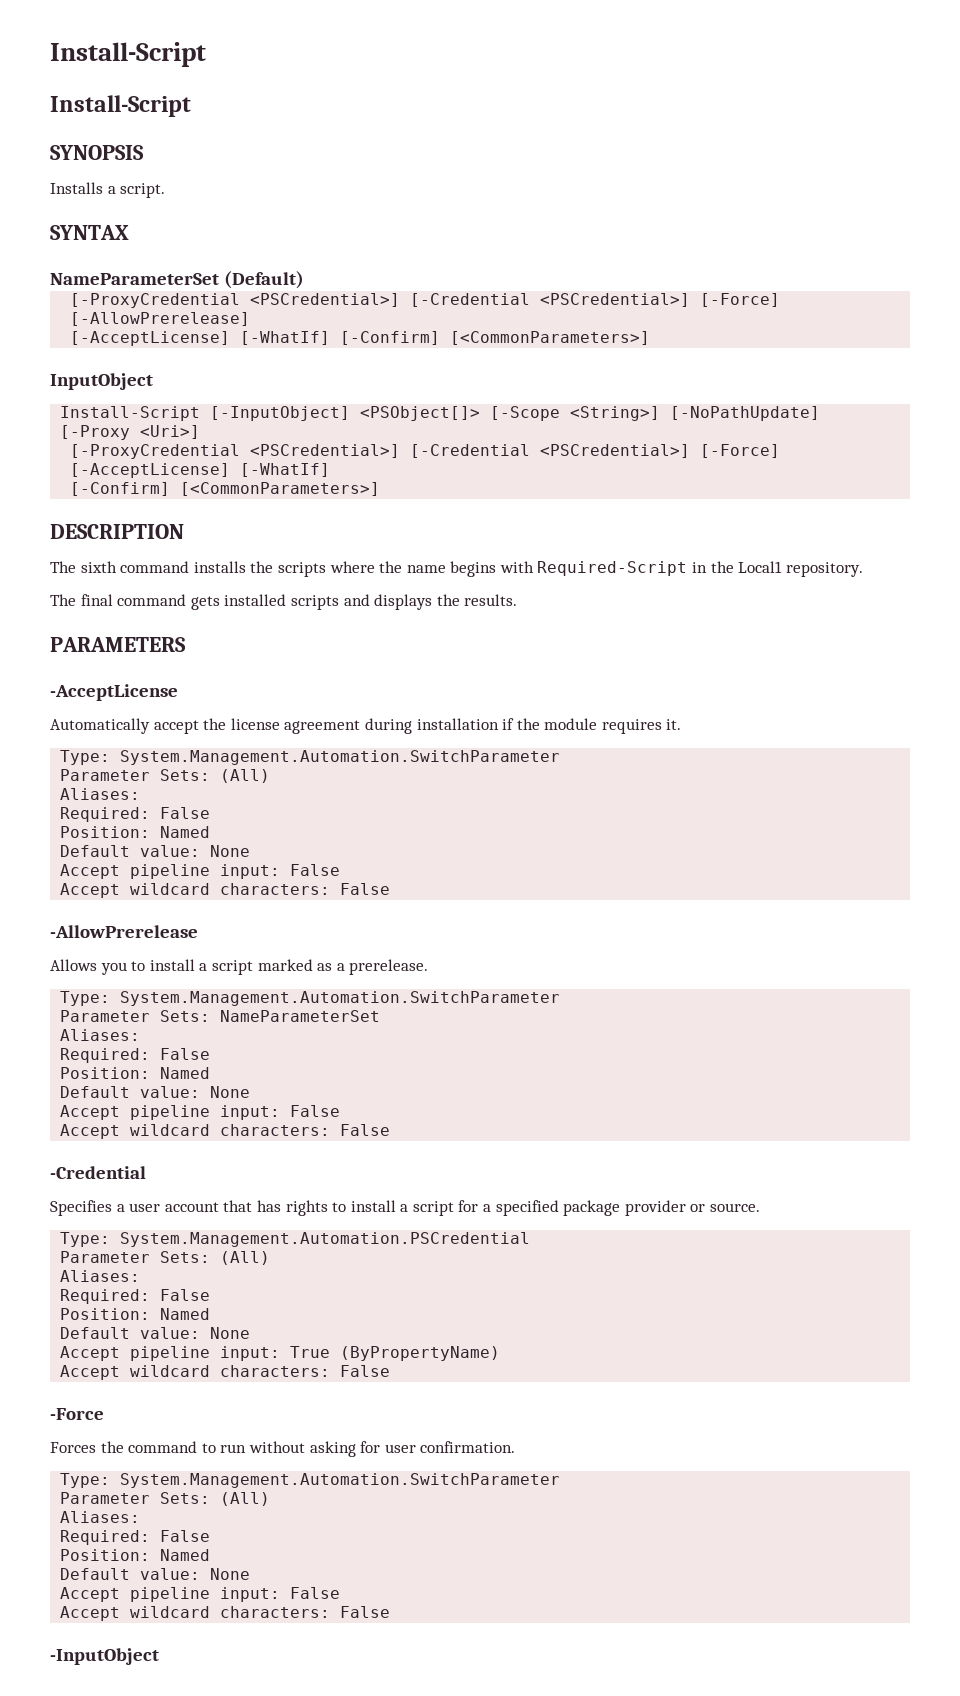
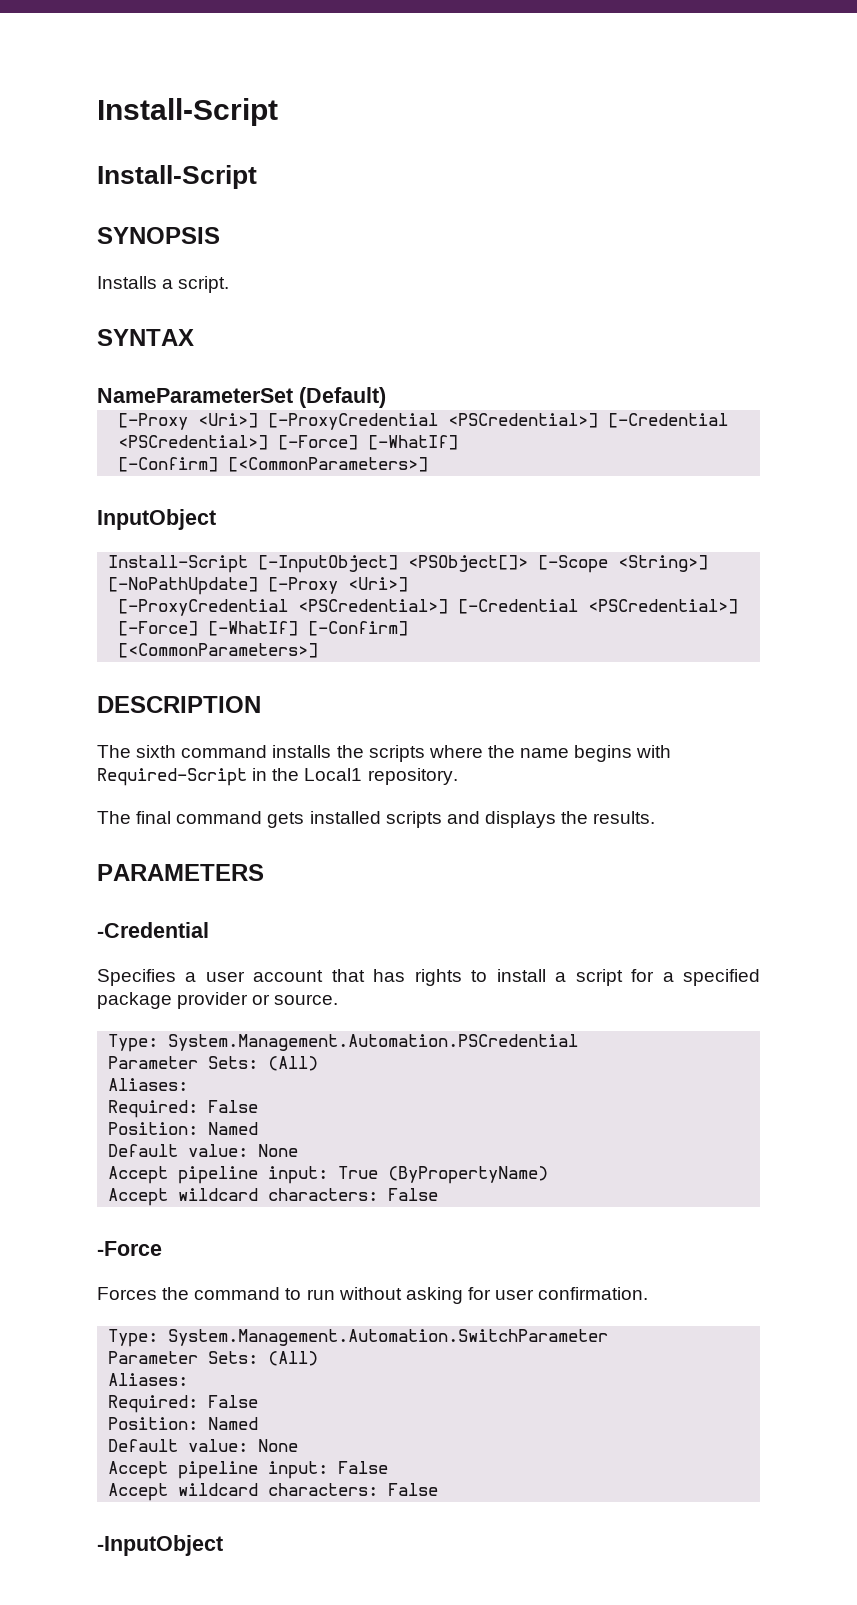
[70,293,781,308] [70,312,251,326] [70,331,331,346] [-ProxyCredential <PSCredential>] [-Credential <PSCredential>] [-Force] [-AllowPrerelease] // [-AcceptLicense] [-WhatIf] -> [118,413,729,430] [118,435,459,450] [-Proxy <Uri>] [-ProxyCredential <PSCredential>] [-Credential <PSCredential>] [-Force] [-WhatIf] //
[70,463,331,478] [70,482,171,496] [-AcceptLicense] [-WhatIf] // [-Confirm] -> [208,621,409,636] [-WhatIf] [-Confirm] //
[50,684,178,701] [50,718,682,734] [60,750,561,765] [60,769,271,783] [60,788,141,800] [60,807,211,822] [60,826,211,838] [60,845,251,857] [60,864,341,879] [60,883,391,898] [50,925,198,938] [50,959,429,975] [60,991,561,1006] [60,1010,381,1022] [60,1029,141,1041] [60,1048,211,1063] [60,1067,211,1079] [60,1086,251,1098] [60,1105,341,1120] [60,1124,391,1139] // -AcceptLicense // Automatically accept the license agreement during installation if the module requires it. // Type: System.Management.Automation.SwitchParameter // Parameter Sets: (All) // Aliases: // Required: False // Position: Named // Default value: None // Accept pipeline input: False // Accept wildcard characters: False // -AllowPrerelease // Allows you to install a script marked as a prerelease. // Type: System.Management.Automation.SwitchParameter // Parameter Sets: NameParameterSet // Aliases: // Required: False // Position: Named // Default value: None // Accept pipeline input: False // Accept wildcard characters: False -> (264, 872) none

